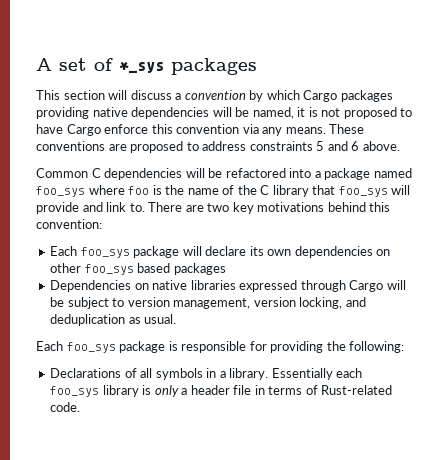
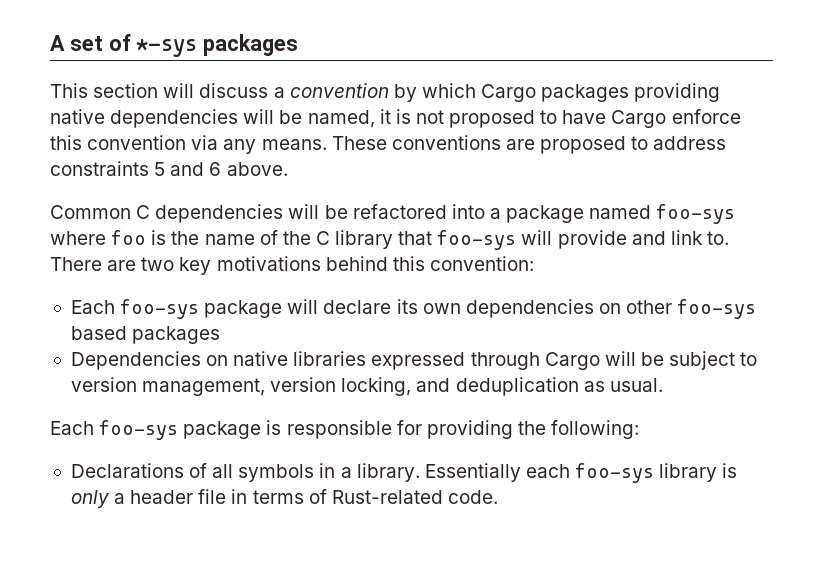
[119,61,164,73] *_sys -> [136,39,198,57] *-sys
[36,186,85,197] foo_sys -> [656,204,736,224] foo-sys
[338,186,388,197] foo_sys -> [437,230,517,250] foo-sys
[80,247,130,258] foo_sys -> [120,299,200,319] foo-sys
[84,264,134,275] foo_sys -> [677,299,757,319] foo-sys
[66,342,116,353] foo_sys -> [99,420,179,440] foo-sys
[50,386,100,397] foo_sys -> [575,463,655,483] foo-sys

